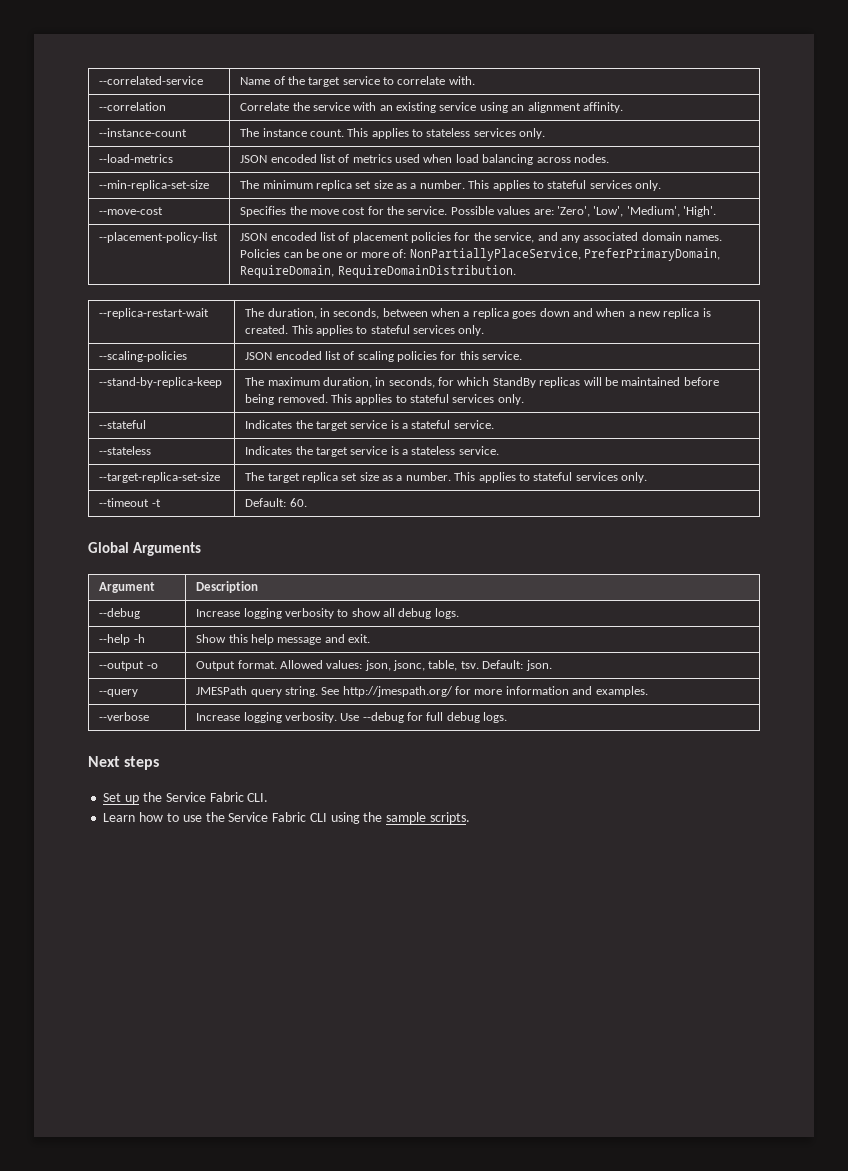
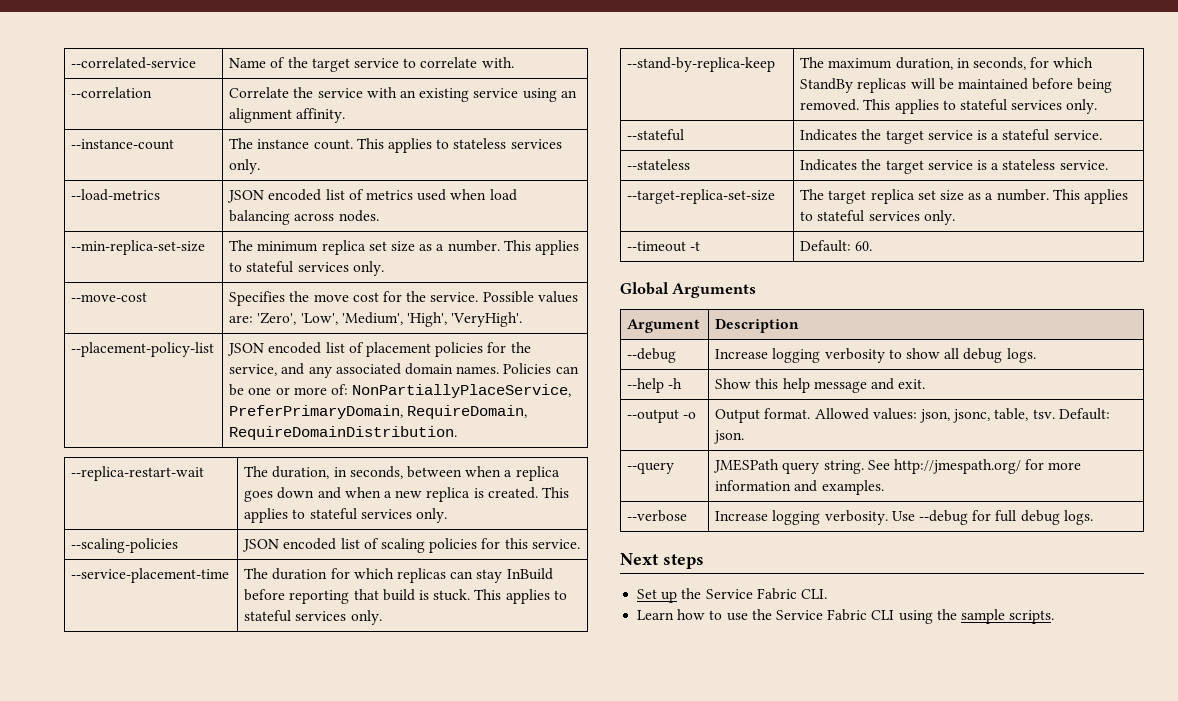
[683,206,717,217] 'High'. -> [406,312,523,327] 'High', 'VeryHigh'.
(523, 355) none -> [71,568,230,583] [244,568,553,583] [244,589,567,604] [244,610,382,625] // --service-placement-time | The duration for which replicas can stay InBuild before reporting that build is stuck. This applies to stateful services only.

